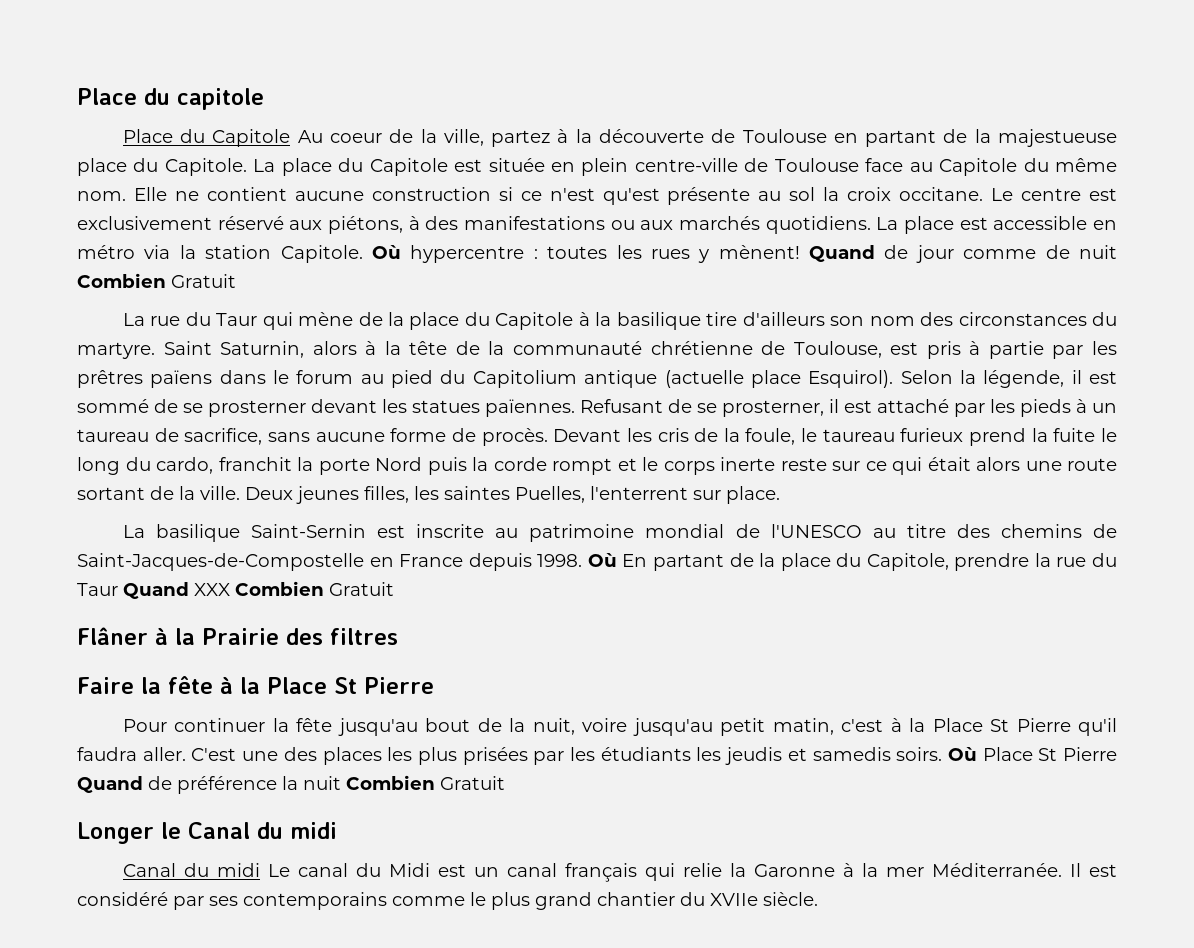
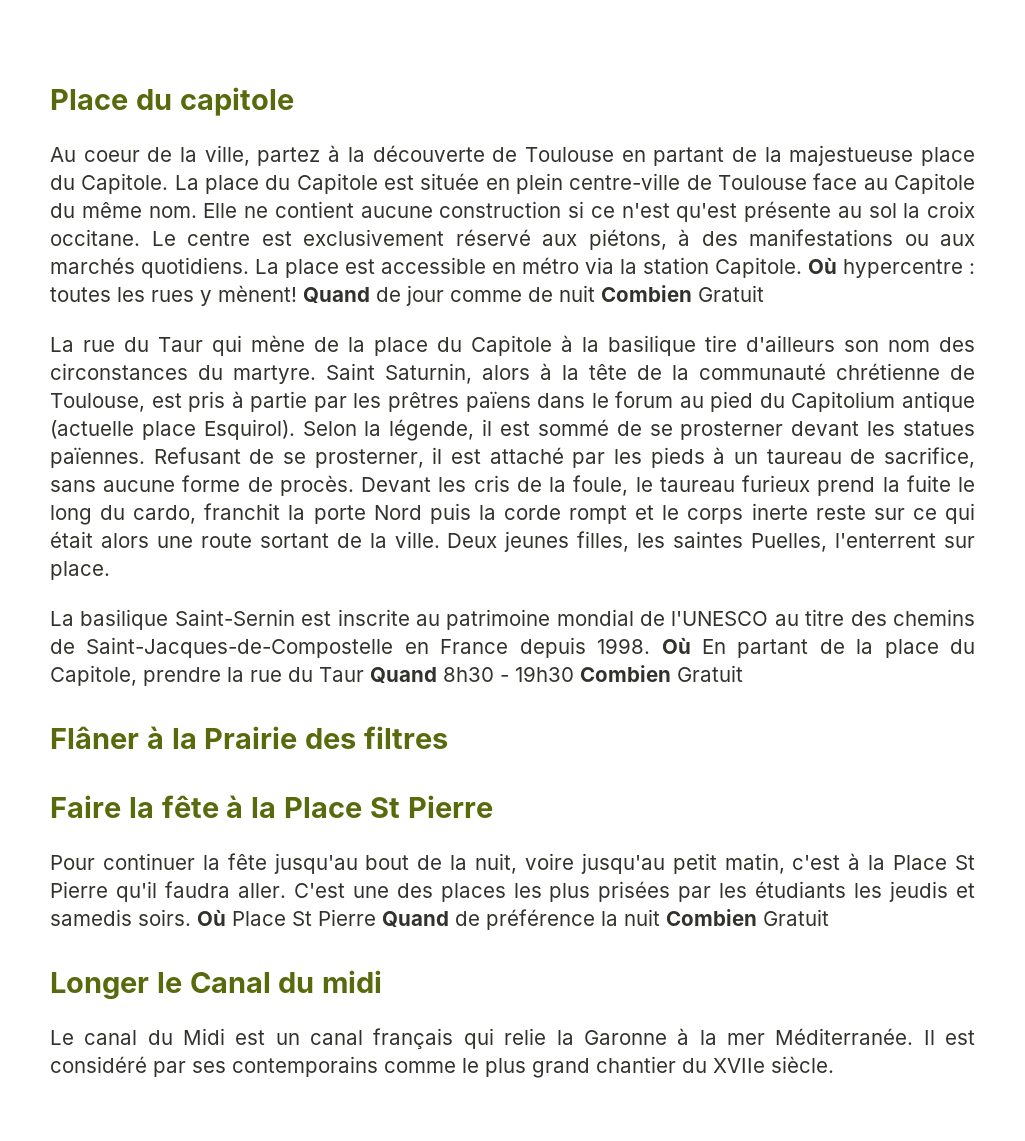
[122,129,291,147] Place du Capitole -> (294, 101) none
[194,583,230,596] XXX -> [443,666,574,682] 8h30 - 19h30
[122,863,260,877] Canal du midi -> (383, 981) none

